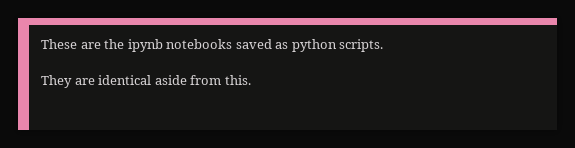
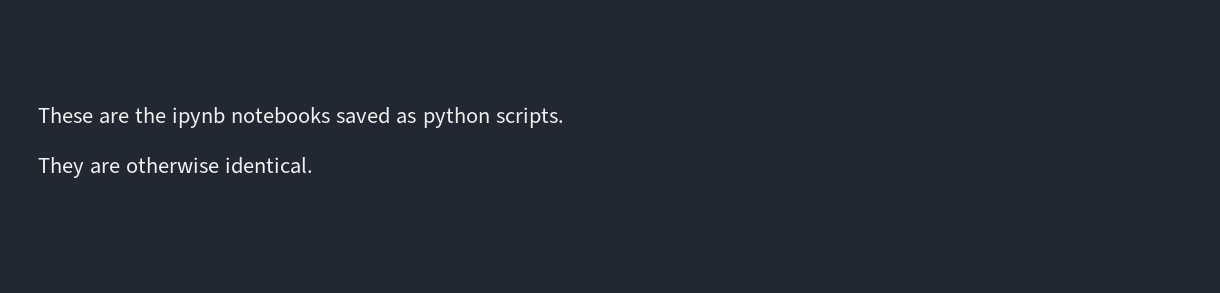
[98,75,251,85] identical aside from this. -> [126,157,314,174] otherwise identical.

